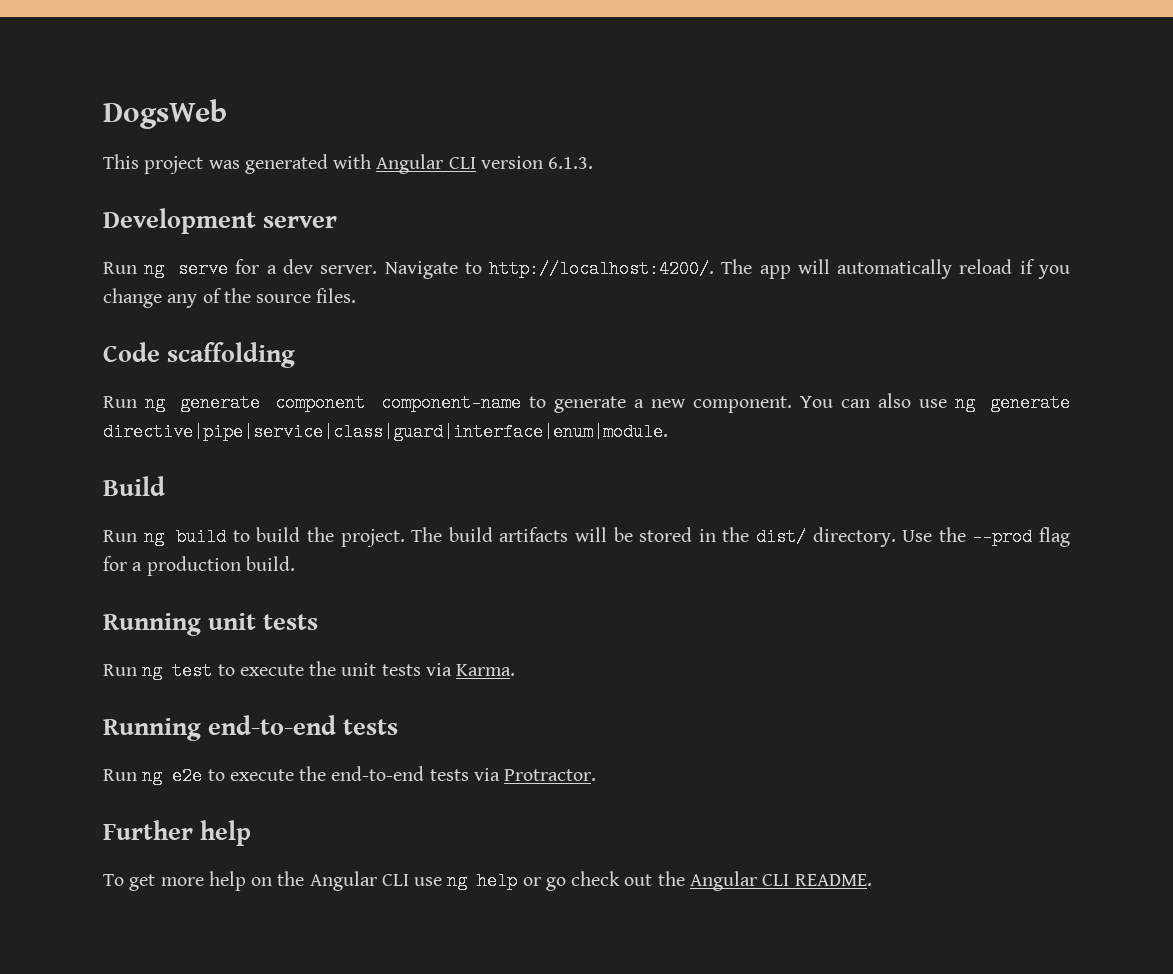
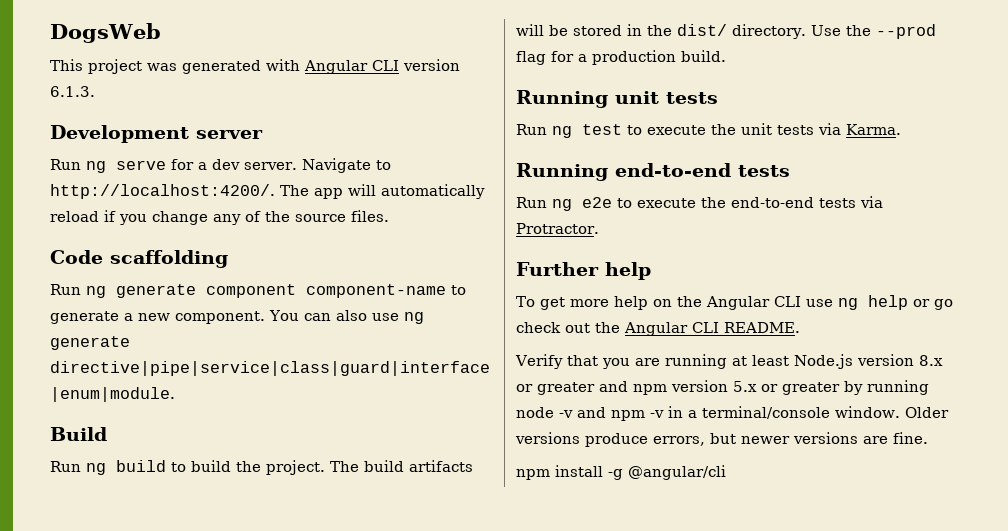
(872, 880) none -> [515,354,943,369] [516,380,929,395] [516,406,949,421] [515,432,928,447] [516,465,726,480] // Verify that you are running at least Node.js version 8.x or greater and npm version 5.x or greater by running node -v and npm -v in a terminal/console window. Older versions produce errors, but newer versions are fine. // npm install -g @angular/cli

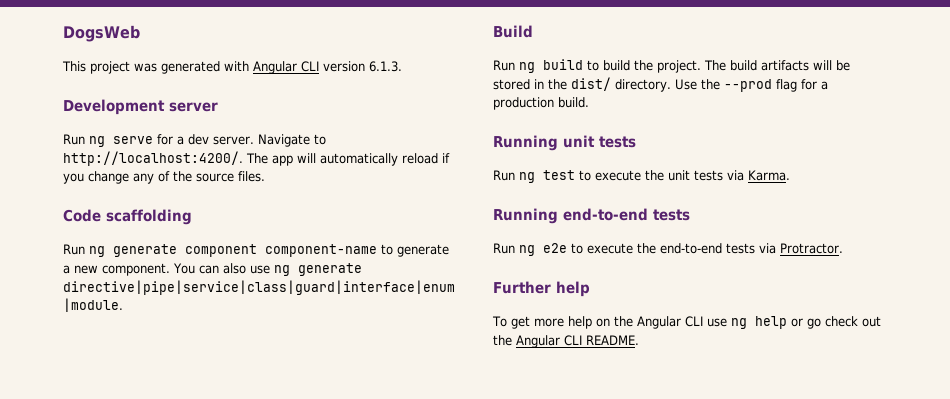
[515,354,943,369] [516,380,929,395] [516,406,949,421] [515,432,928,447] [516,465,726,480] // Verify that you are running at least Node.js version 8.x or greater and npm version 5.x or greater by running node -v and npm -v in a terminal/console window. Older versions produce errors, but newer versions are fine. // npm install -g @angular/cli -> (639, 340) none

